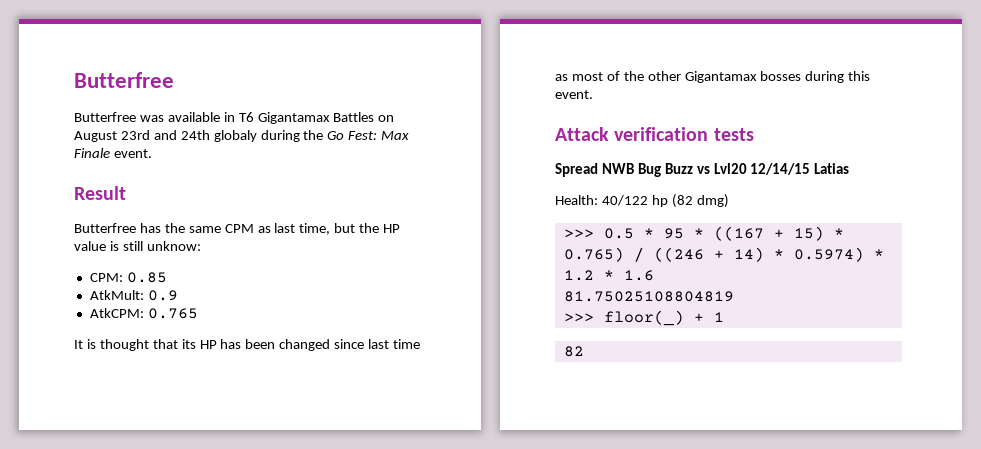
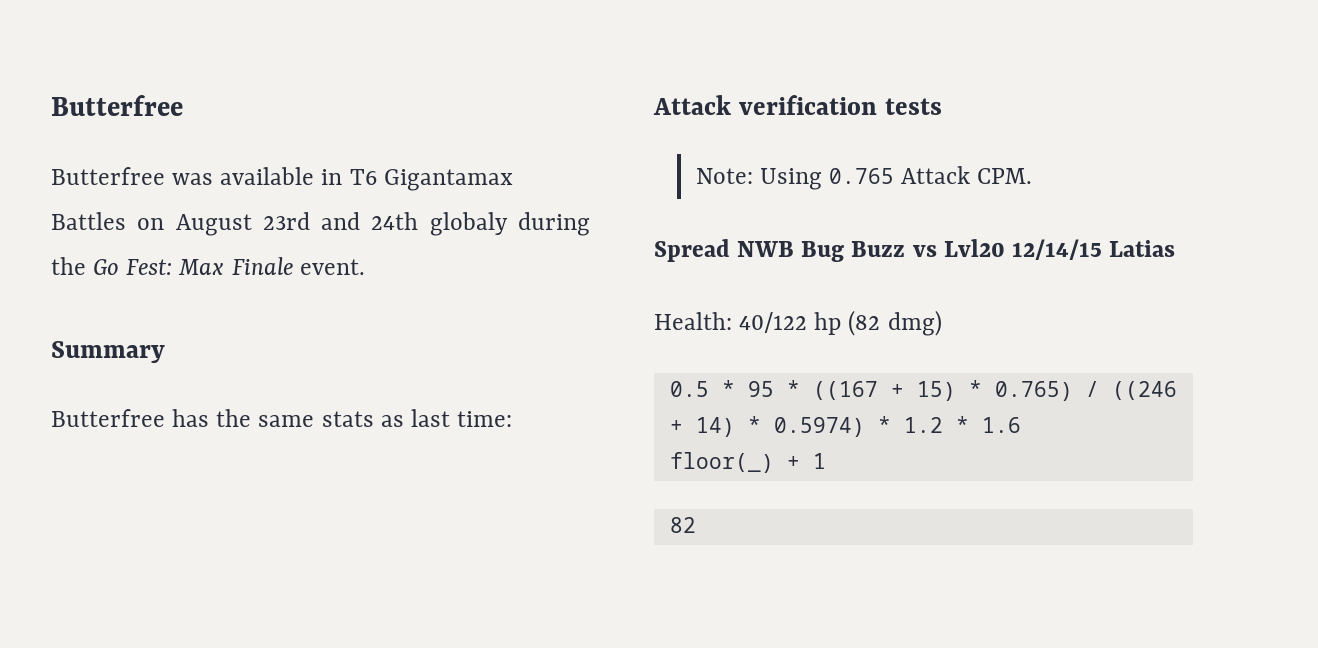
[74,186,126,200] Result -> [51,341,165,363] Summary
[224,224,254,233] CPM -> [321,411,374,427] stats
[299,223,401,235] [74,241,201,251] [89,272,167,283] [89,290,178,301] [89,308,198,319] [74,339,421,351] [555,71,871,83] [555,90,593,99] [555,127,754,141] time, but the HP value is still unknow: // CPM: 0.85 // AtkMult: 0.9 // AtkCPM: 0.765 // It is thought that its HP has been changed since last time as most of the other Gigantamax bosses during this event. // Attack verification tests -> [457,411,513,427] [653,95,942,115] [695,166,1033,190] time: // Attack verification tests // Note: Using 0.765 Attack CPM.
[563,229,594,238] >>> -> (942, 323) none
[563,291,734,302] [563,313,594,322] 81.75025108804819 // >>> -> (1021, 425) none

